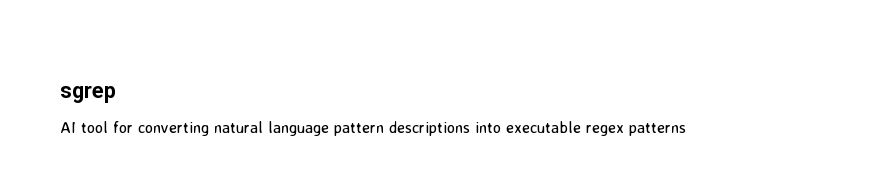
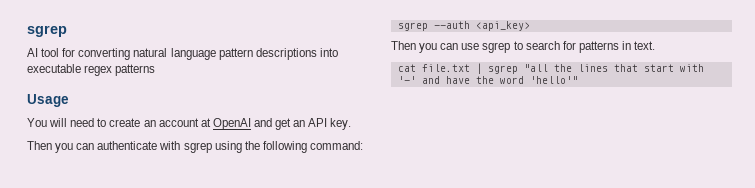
(686, 129) none -> [27,94,69,107] [27,118,352,130] [27,141,363,153] [397,21,530,31] [391,41,656,53] [397,63,704,74] [397,76,578,84] // Usage // You will need to create an account at OpenAI and get an API key. // Then you can authenticate with sgrep using the following command: // sgrep --auth <api_key> // Then you can use sgrep to search for patterns in text. // cat file.txt | sgrep "all the lines that start with '-' and have the word 'hello'"

